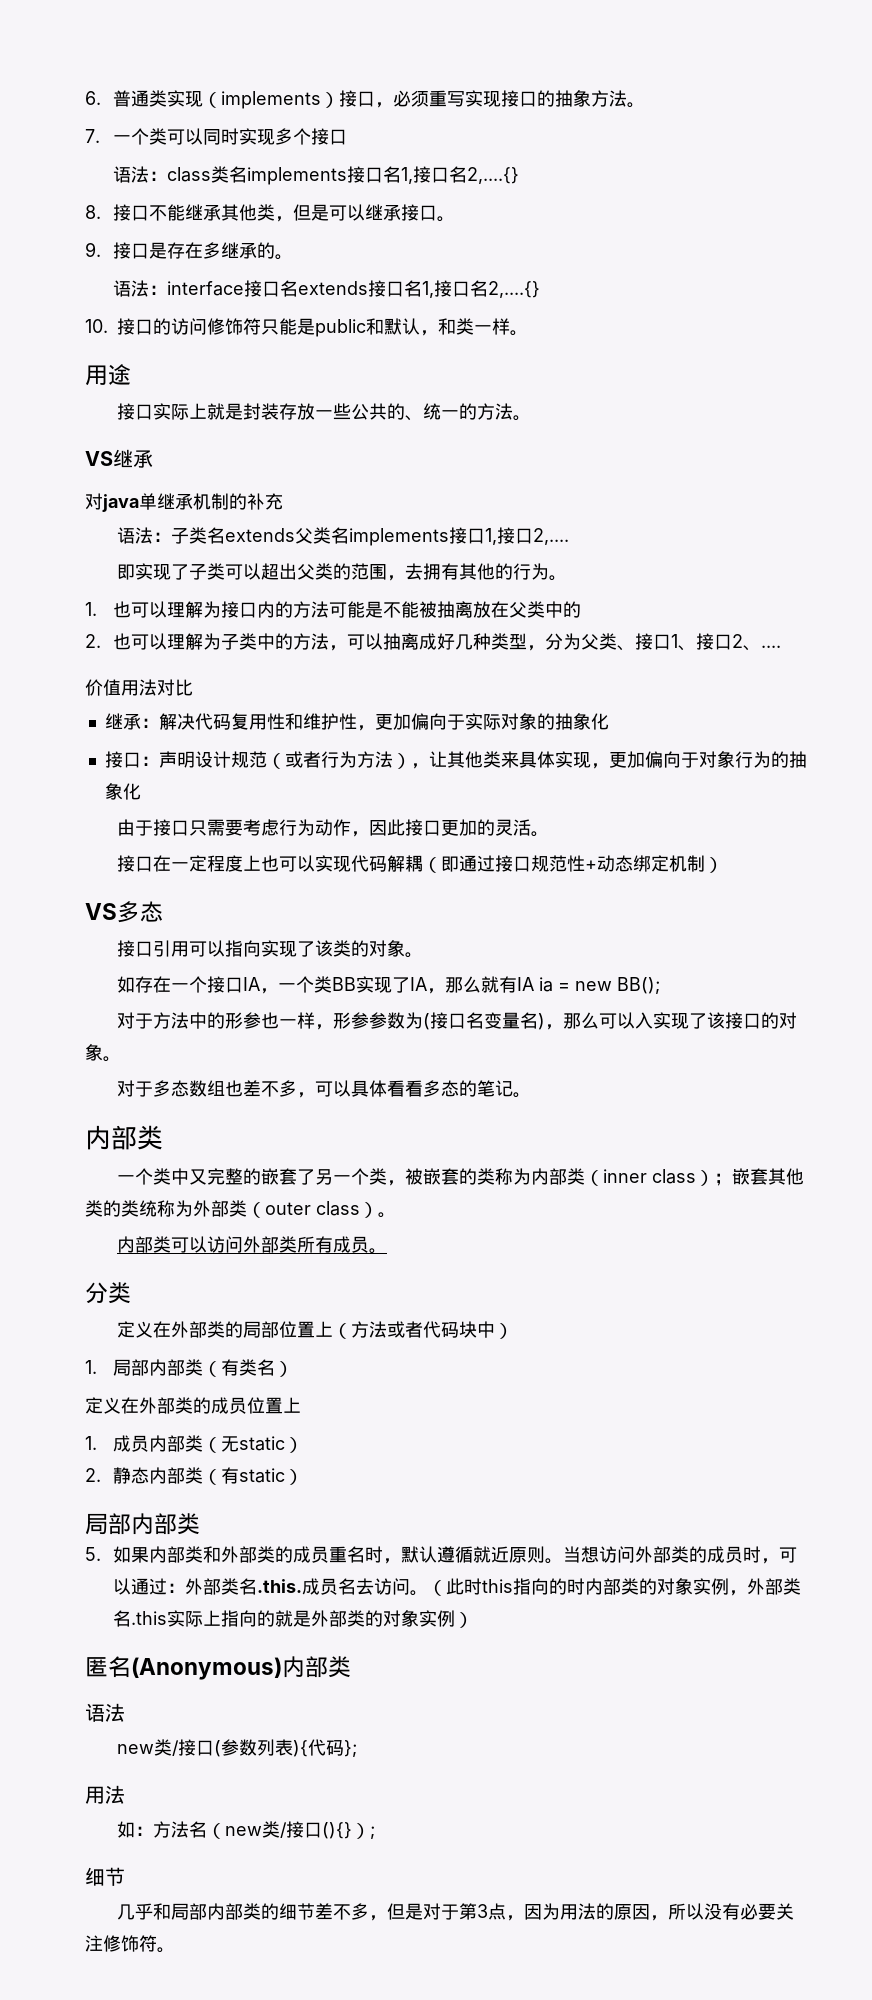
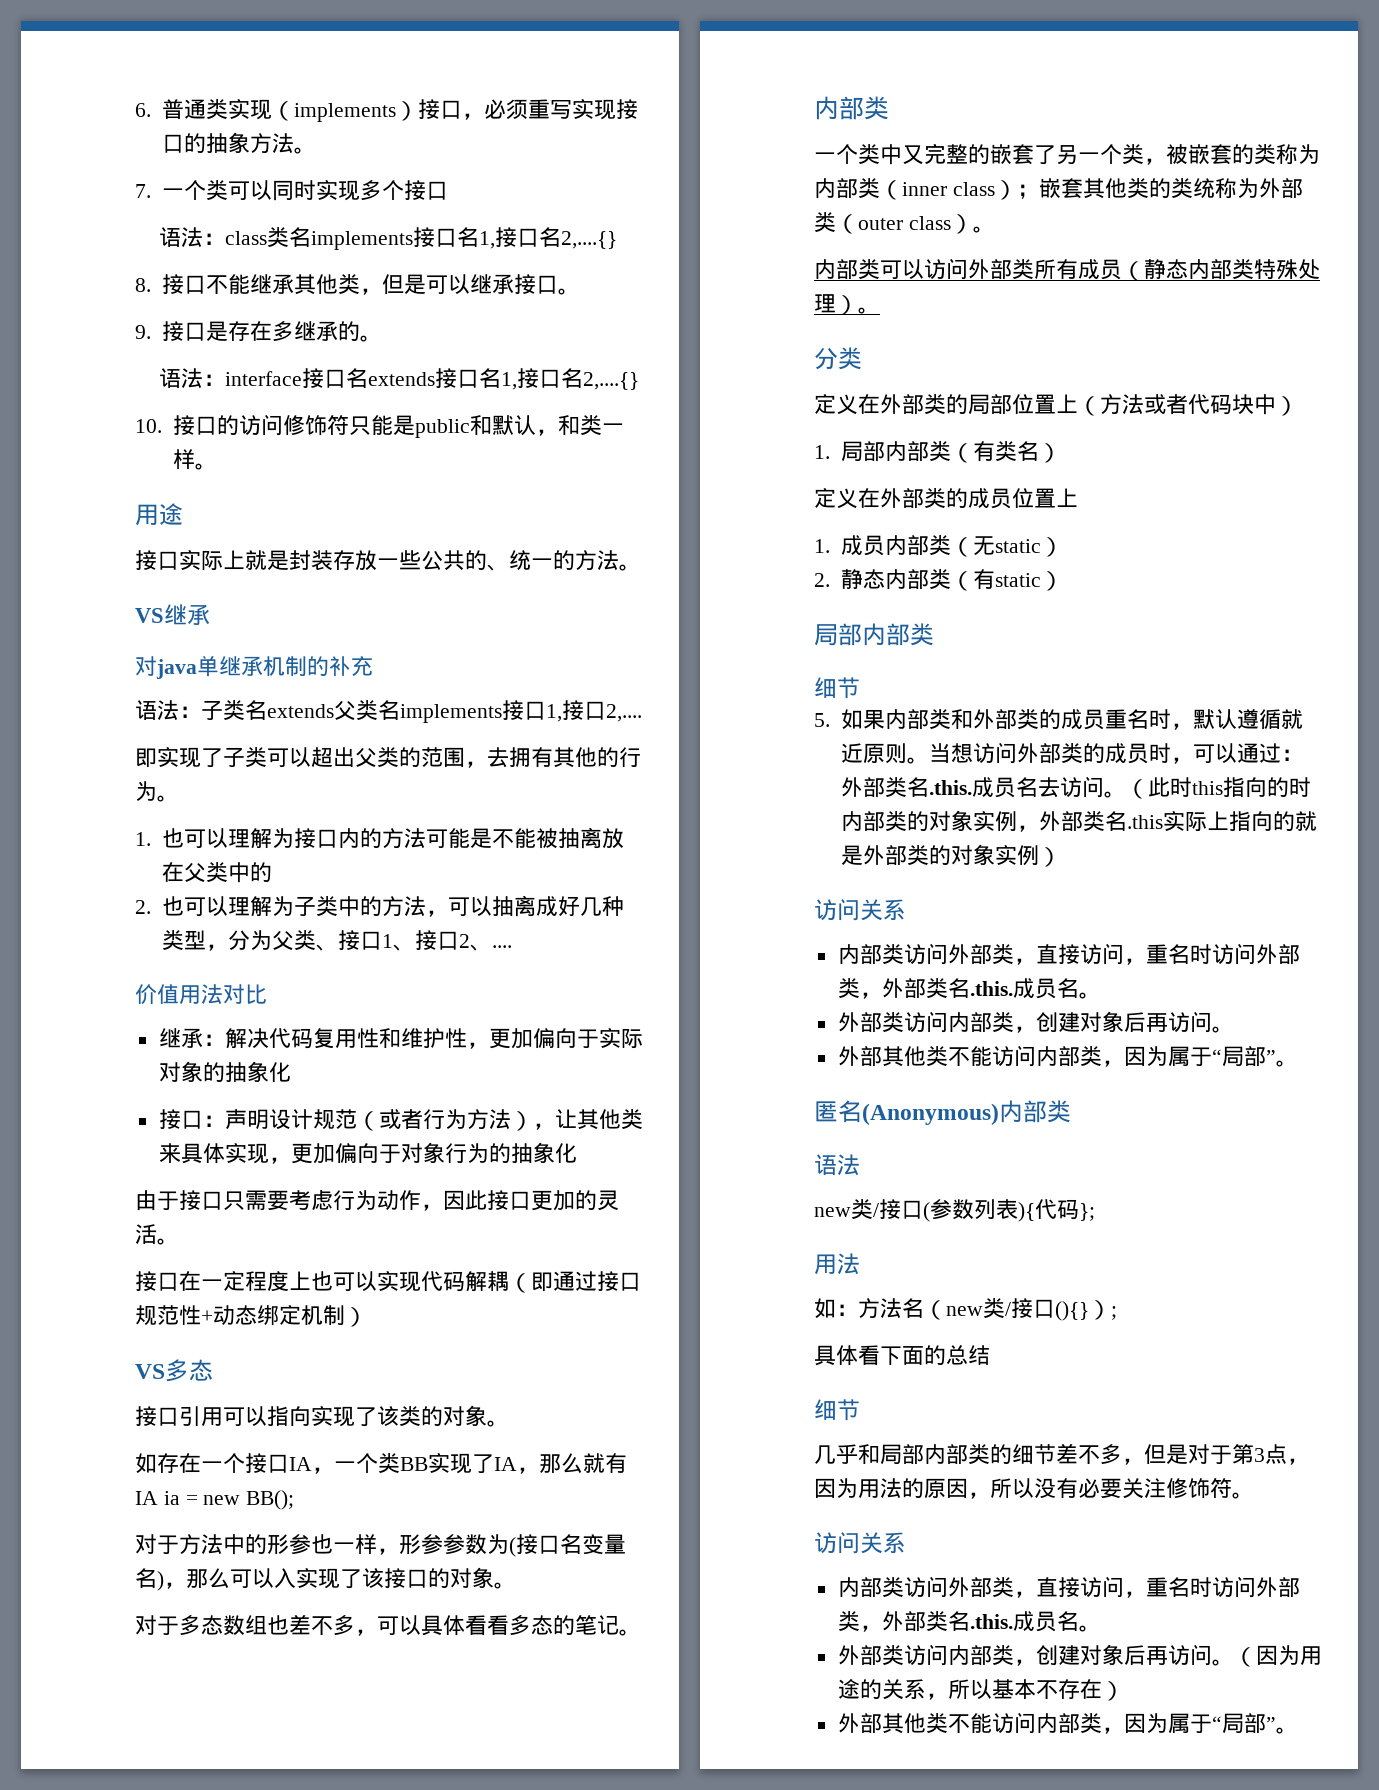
(370, 1244) none -> [1122,259,1320,281] [814,294,858,315] （静态内部类特殊处理）
(200, 1524) none -> [814,677,860,699] // 细节
(474, 1620) none -> [814,899,906,921] [837,943,1300,965] [837,978,1101,999] [837,1011,1234,1033] [837,1045,1298,1067] // 访问关系 // 内部类访问外部类，直接访问，重名时访问外部类，外部类名.this.成员名。 // 外部类访问内部类，创建对象后再访问。 // 外部其他类不能访问内部类，因为属于“局部”。
(376, 1832) none -> [814,1345,990,1366] // 具体看下面的总结
(175, 1950) none -> [814,1532,906,1554] [837,1576,1300,1598] [837,1611,1101,1632] [837,1644,1322,1667] [837,1679,1124,1701] [837,1712,1298,1734] // 访问关系 // 内部类访问外部类，直接访问，重名时访问外部类，外部类名.this.成员名。 // 外部类访问内部类，创建对象后再访问。（因为用途的关系，所以基本不存在） // 外部其他类不能访问内部类，因为属于“局部”。

